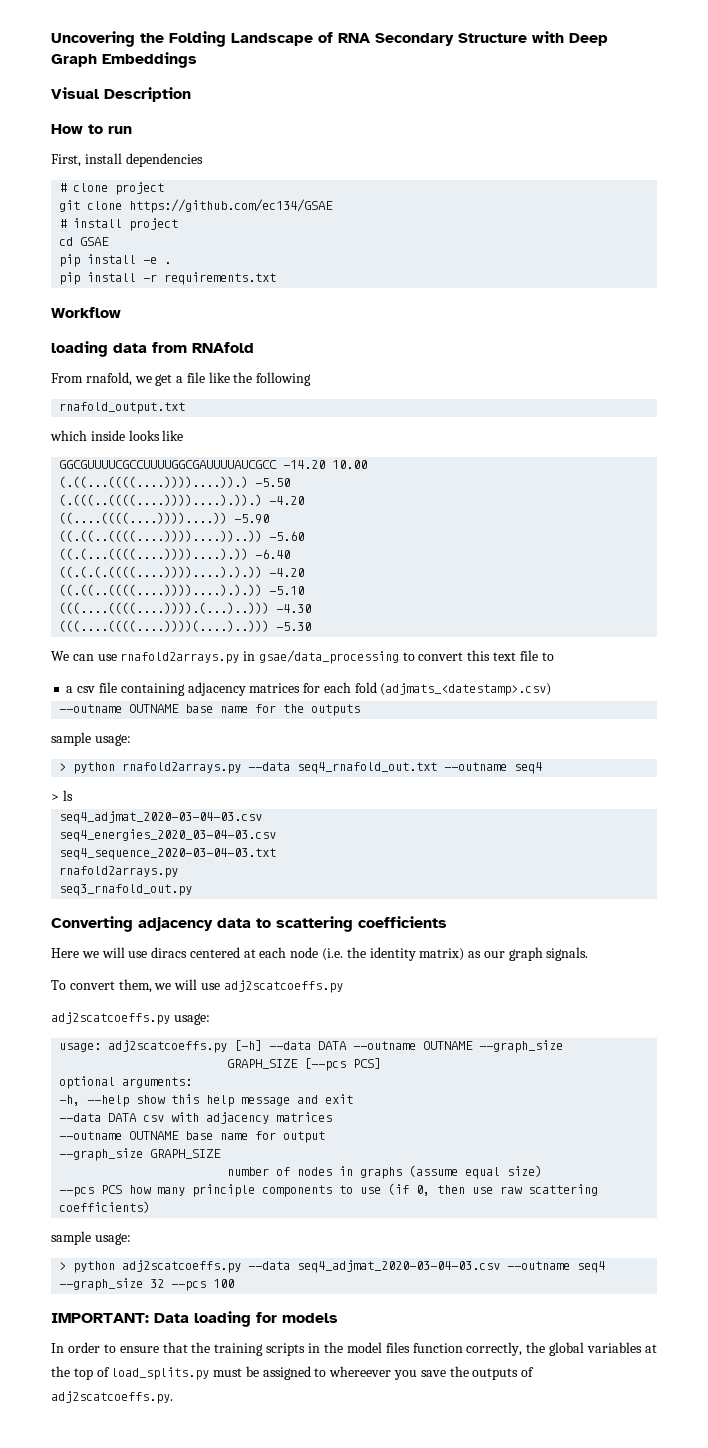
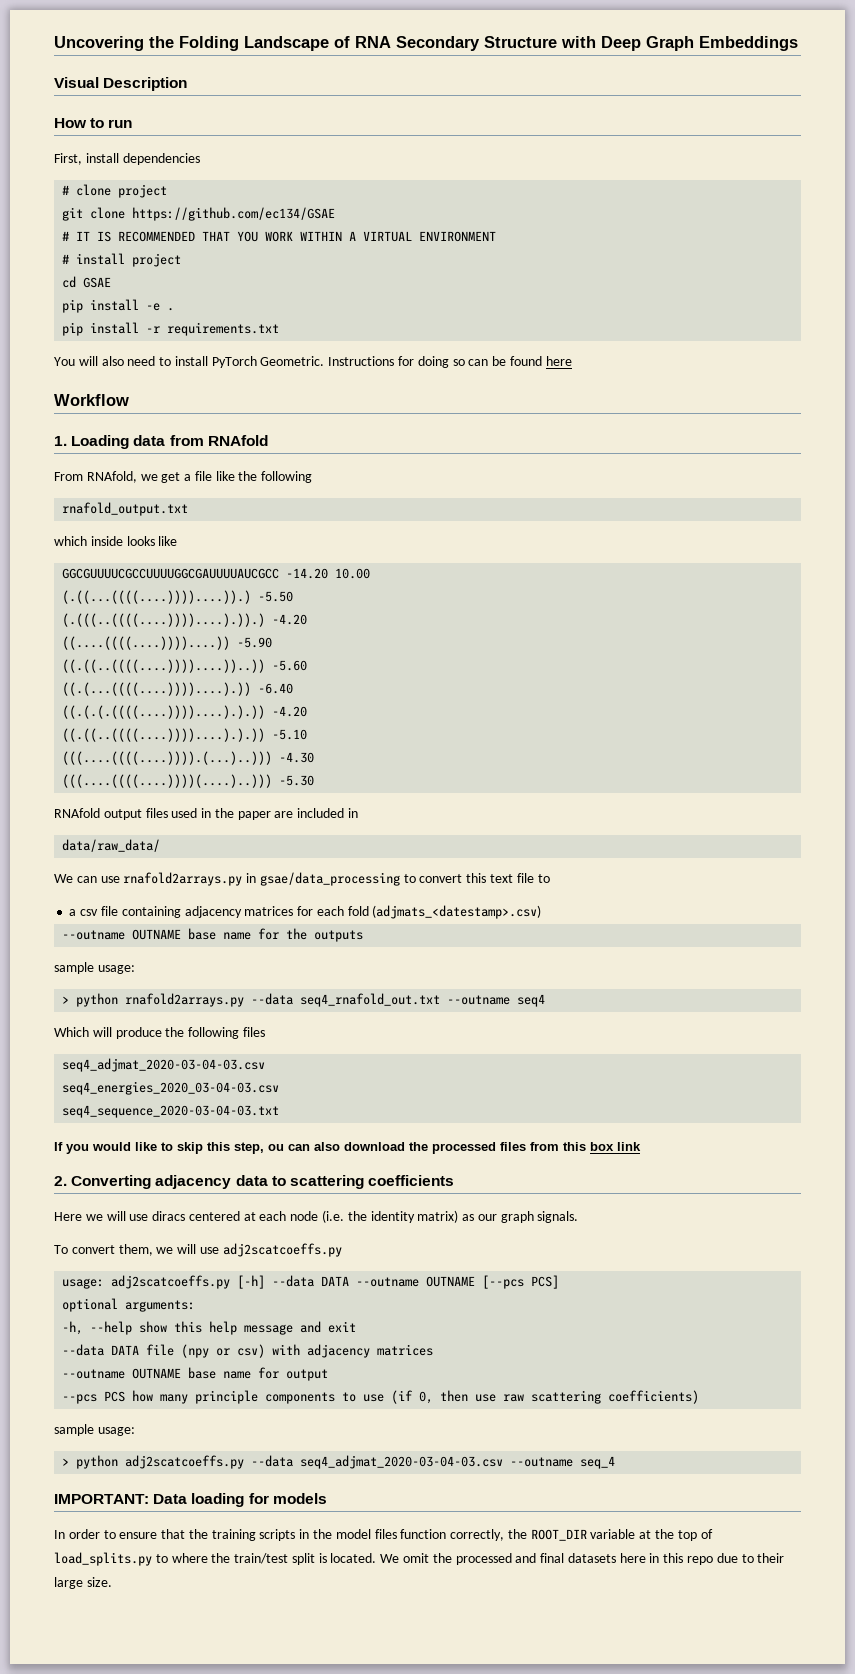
(334, 206) none -> [62,231,497,242] // # IT IS RECOMMENDED THAT YOU WORK WITHIN A VIRTUAL ENVIRONMENT
(277, 278) none -> [54,356,572,368] // You will also need to install PyTorch Geometric. Instructions for doing so can be found here
[51,341,108,357] loading -> [54,435,130,449] 1. Loading
[85,372,132,386] rnafold, -> [86,471,137,483] RNAfold,
(312, 626) none -> [54,808,359,820] [62,839,161,852] // RNAfold output files used in the paper are included in // data/raw_data/
[51,790,73,801] [59,811,263,824] [59,829,277,842] [59,848,277,860] [59,866,179,878] [59,884,193,896] > ls // seq4_adjmat_2020-03-04-03.csv // seq4_energies_2020_03-04-03.csv // seq4_sequence_2020-03-04-03.txt // rnafold2arrays.py // seq3_rnafold_out.py // -> [54,1027,265,1039] [62,1058,266,1072] [62,1081,280,1095] [62,1105,280,1118] [54,1142,641,1154] [54,1176,67,1186] Which will produce the following files // seq4_adjmat_2020-03-04-03.csv // seq4_energies_2020_03-04-03.csv // seq4_sequence_2020-03-04-03.txt // If you would like to skip this step, ou can also download the processed files from this box link // 2.
[51,1012,210,1025] // adj2scatcoeffs.py usage: -> (342, 1250) none
[479,1040,564,1053] [227,1059,299,1069] --graph_size // GRAPH_SIZE -> (476, 1281) none
[143,1115,165,1122] csv -> [146,1344,266,1358] file (npy or csv)
[59,1148,222,1161] [227,1165,543,1179] // --graph_size GRAPH_SIZE // number of nodes in graphs (assume equal size) -> (329, 1375) none
[577,1261,606,1273] [59,1278,235,1291] seq4 --graph_size 32 --pcs 100 -> [580,1456,616,1469] seq_4
[549,1342,643,1356] global variables -> [530,1529,636,1541] ROOT_DIR variable
[213,1366,535,1380] [51,1391,173,1404] must be assigned to whereever you save the outputs of adj2scatcoeffs.py. -> [155,1553,785,1565] [54,1577,112,1589] to where the train/test split is located. We omit the processed and final datasets here in this repo due to their large size.

